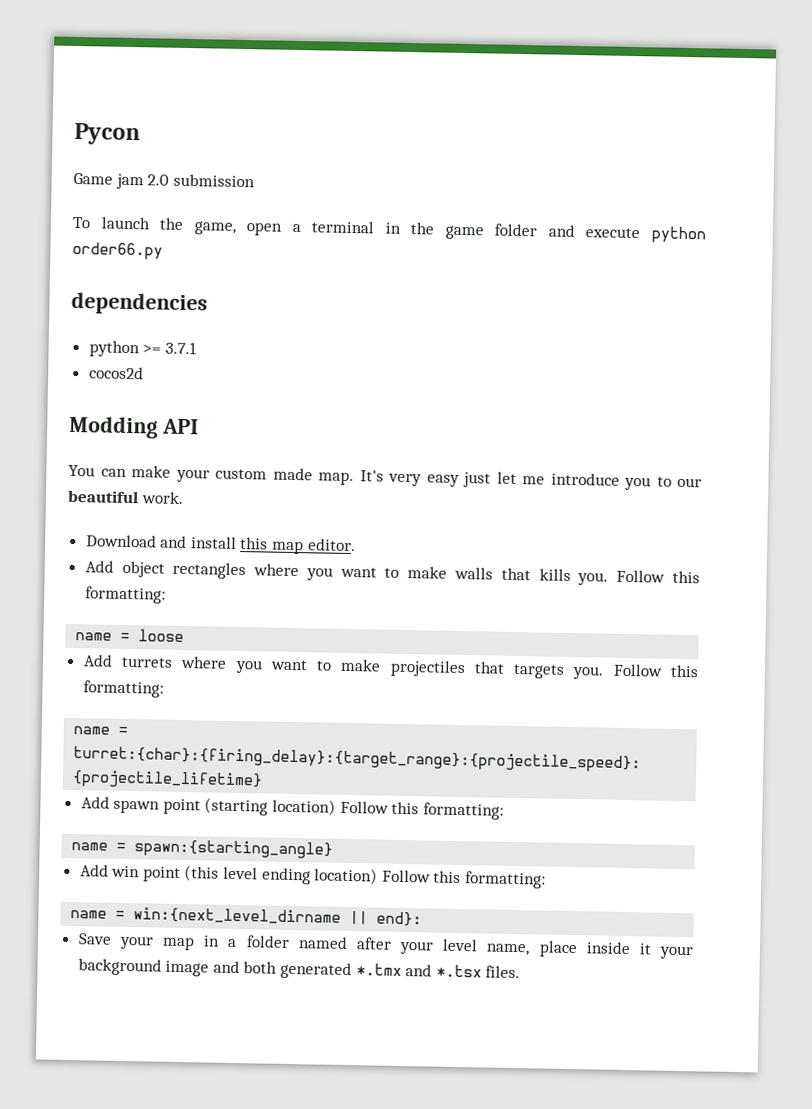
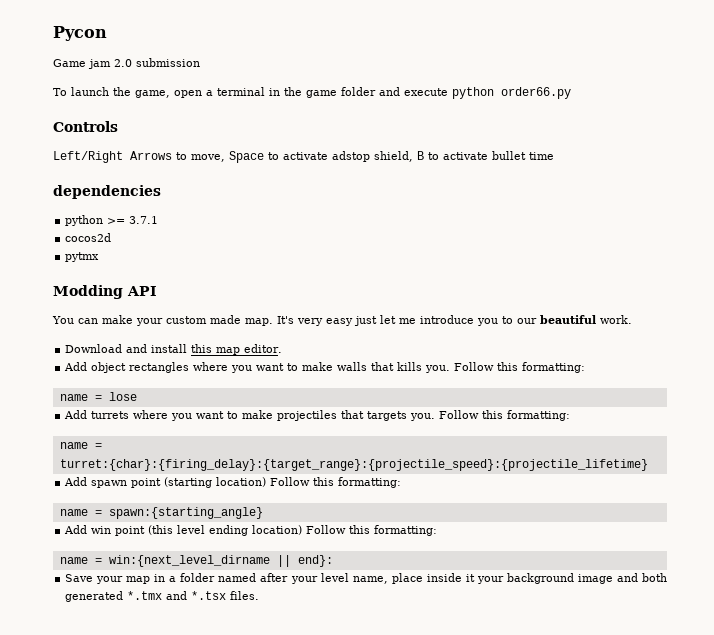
(163, 250) none -> [53,121,118,132] [53,151,554,163] // Controls // Left/Right Arrows to move, Space to activate adstop shield, B to activate bullet time
(144, 373) none -> [65,252,100,262] // pytmx
[138,629,185,643] loose -> [108,392,137,401] lose

